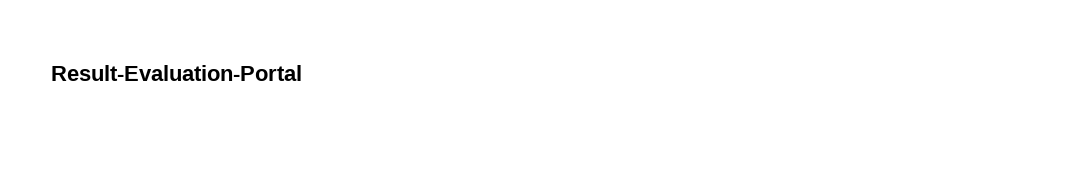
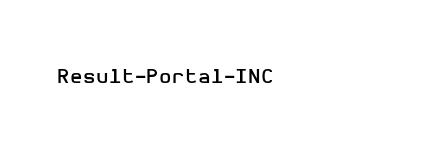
[51,65,302,81] Result-Evaluation-Portal -> [57,69,274,83] Result-Portal-INC

